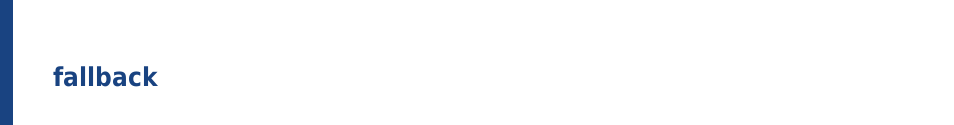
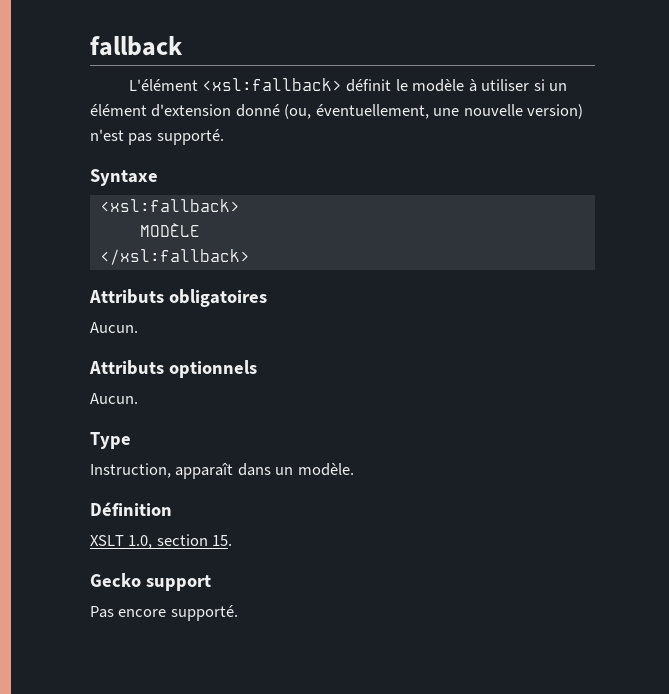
(159, 76) none -> [128,78,568,92] [90,104,584,119] [90,129,224,145] [90,169,158,186] [99,199,240,212] [139,223,200,237] [99,249,250,265] [89,289,267,307] [90,322,138,333] [89,360,257,378] [90,393,138,404] [90,432,131,449] [90,463,354,479] [90,502,172,516] [90,534,233,549] [90,573,211,591] [90,605,238,621] // L'élément <xsl:fallback> définit le modèle à utiliser si un élément d'extension donné (ou, éventuellement, une nouvelle version) n'est pas supporté. // Syntaxe // <xsl:fallback> // MODÈLE // </xsl:fallback> // Attributs obligatoires // Aucun. // Attributs optionnels // Aucun. // Type // Instruction, apparaît dans un modèle. // Définition // XSLT 1.0, section 15. // Gecko support // Pas encore supporté.

